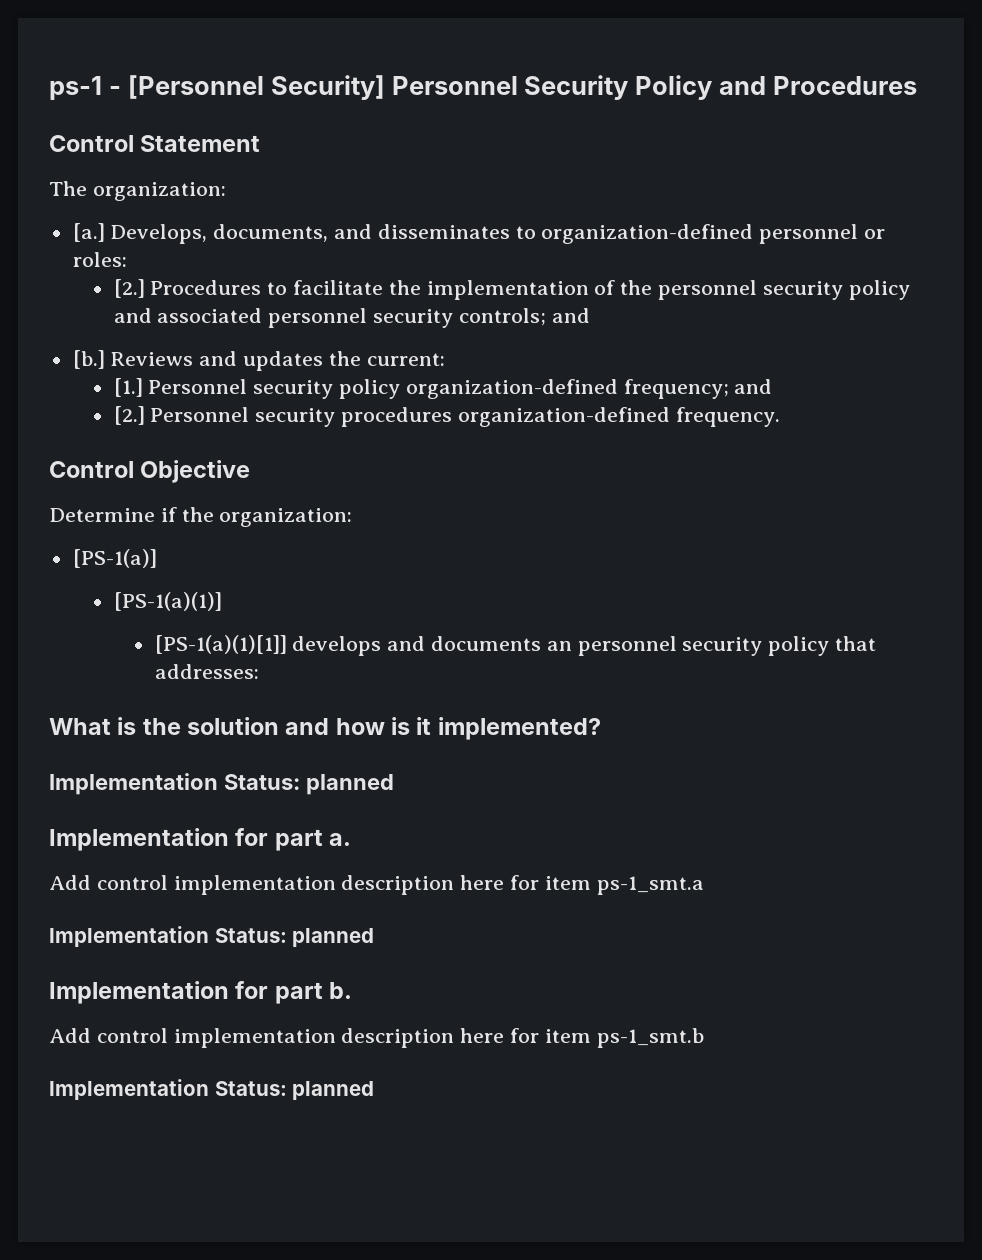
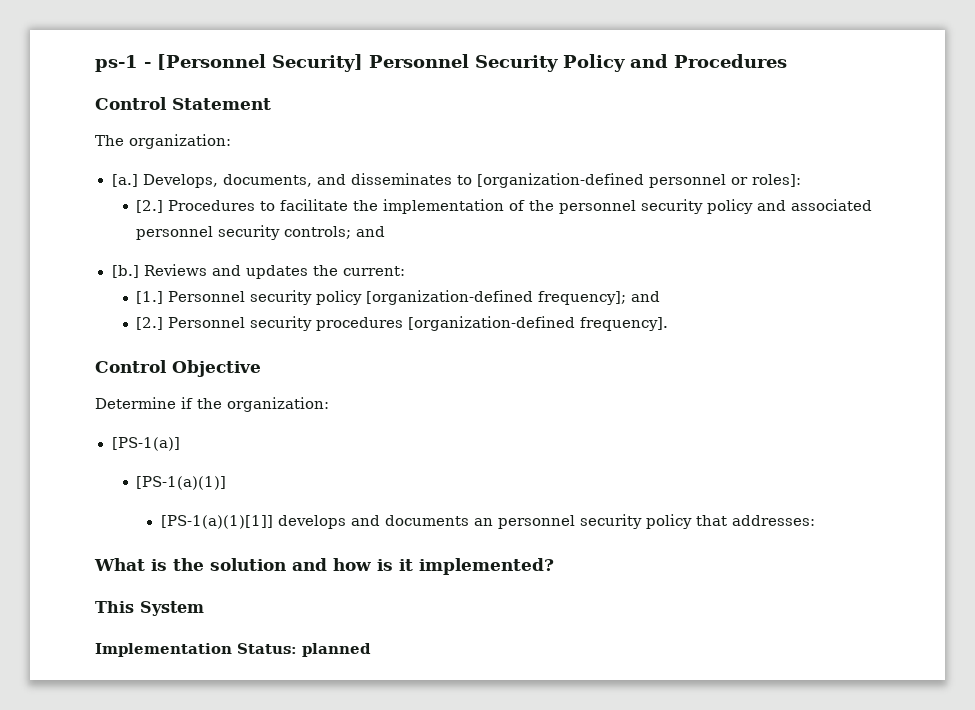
[541,224,754,244] organization-defined -> [476,173,644,188] [organization-defined
[72,252,127,267] roles: -> [751,174,801,187] roles]:
[405,379,729,399] organization-defined frequency; -> [366,290,627,305] [organization-defined frequency];
[457,407,780,427] organization-defined frequency. -> [408,316,669,331] [organization-defined frequency].
[49,773,394,795] [49,828,352,851] [49,875,704,895] [49,926,375,947] [49,981,353,1004] [49,1028,704,1048] Implementation Status: planned // Implementation for part a. // Add control implementation description here for item ps-1_smt.a // Implementation Status: planned // Implementation for part b. // Add control implementation description here for item ps-1_smt.b -> [95,601,204,616] This System

